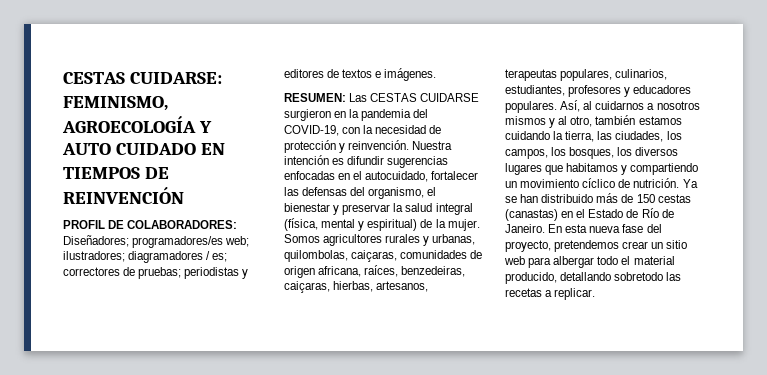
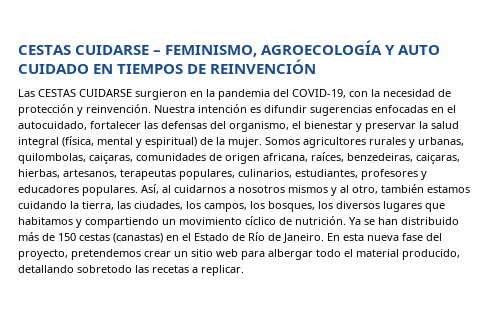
[63,72,222,84] CESTAS CUIDARSE: -> [18,45,162,55] CESTAS CUIDARSE –
[63,220,238,229] [63,235,250,248] [63,251,228,263] [63,267,249,279] [284,68,437,81] [284,93,346,102] PROFIL DE COLABORADORES: Diseñadores; programadores/es web; ilustradores; diagramadores / es; correctores de pruebas; periodistas y editores de textos e imágenes. // RESUMEN: -> (317, 66) none

